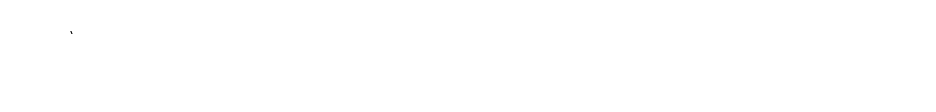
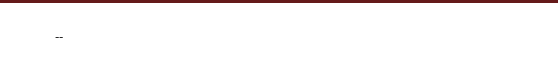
[67,31,76,50] ` -> [55,37,63,41] --

